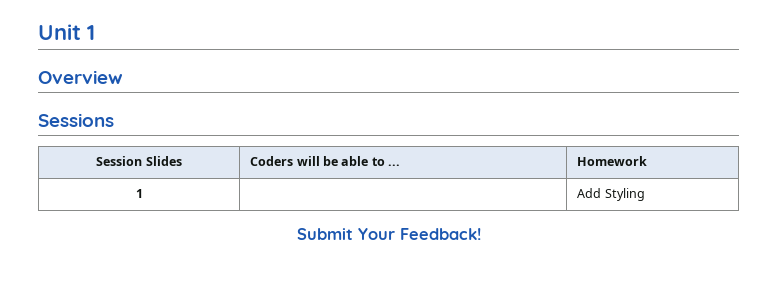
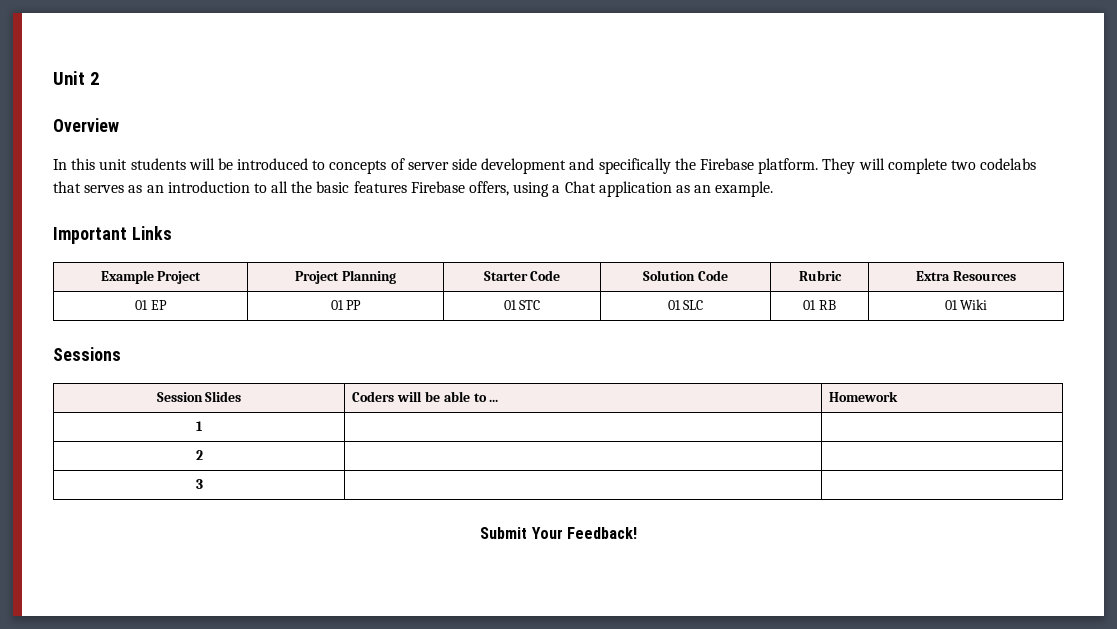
[87,25,95,40] 1 -> [89,72,99,85] 2
(123, 77) none -> [53,158,1037,174] [53,181,774,197] [53,226,172,244] [100,270,202,284] [295,270,396,284] [483,270,561,281] [643,270,728,281] [798,270,842,281] [916,271,1016,281] [135,300,167,310] [330,300,362,310] [503,300,541,310] [667,300,704,310] [803,300,836,310] [944,299,988,310] // In this unit students will be introduced to concepts of server side development and specifically the Firebase platform. They will complete two codelabs that serves as an introduction to all the basic features Firebase offers, using a Chat application as an example. // Important Links // Example Project | Project Planning | Starter Code | Solution Code | Rubric | Extra Resources // 01 EP | 01 PP | 01 STC | 01 SLC | 01 RB | 01 Wiki
[577,188,645,201] Add Styling -> [195,450,203,460] [195,479,203,489] // 2 | | // 3 | |

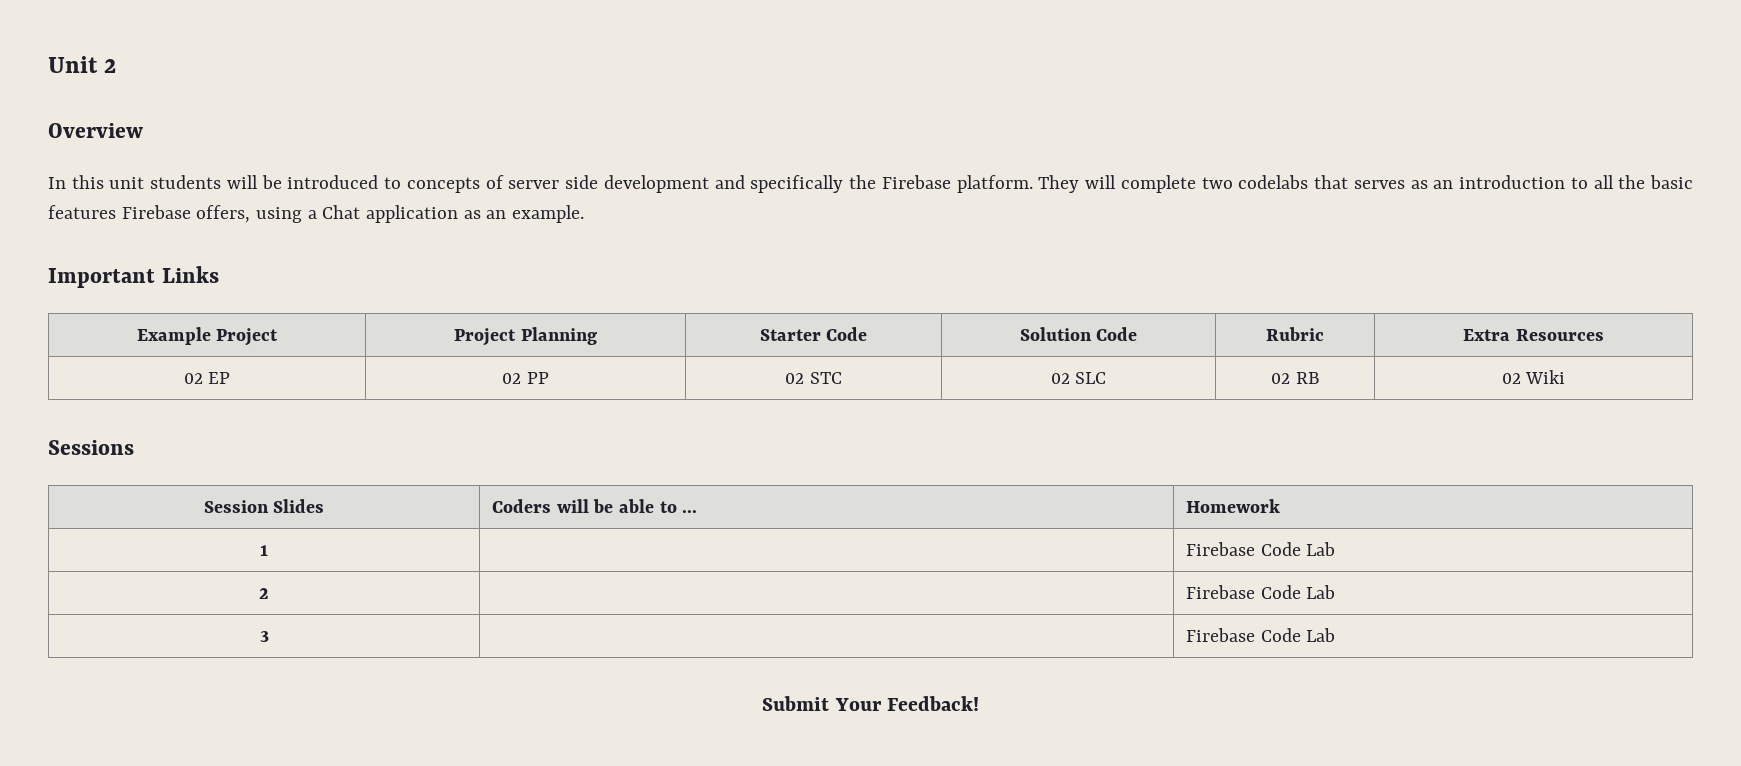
[135,300,149,310] 01 -> [183,373,203,384] 02
[330,300,344,310] 01 -> [502,373,522,384] 02
[503,300,517,310] 01 -> [785,373,805,384] 02
[667,300,681,310] 01 -> [1050,373,1070,384] 02
[803,300,817,310] 01 -> [1271,373,1291,384] 02
[944,300,958,310] 01 -> [1501,373,1521,384] 02
[195,450,203,460] [195,479,203,489] // 2 | | // 3 | | -> [1186,542,1336,556] [259,588,269,599] [1186,585,1336,599] [259,631,269,642] [1186,628,1336,642] Firebase Code Lab // 2 | | Firebase Code Lab // 3 | | Firebase Code Lab

